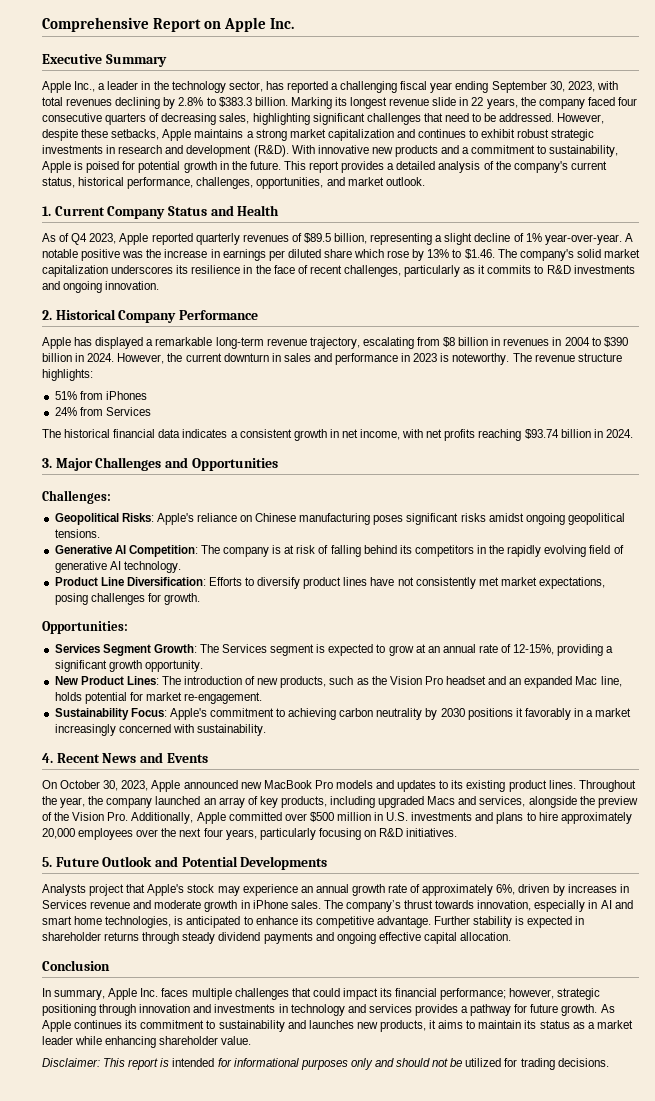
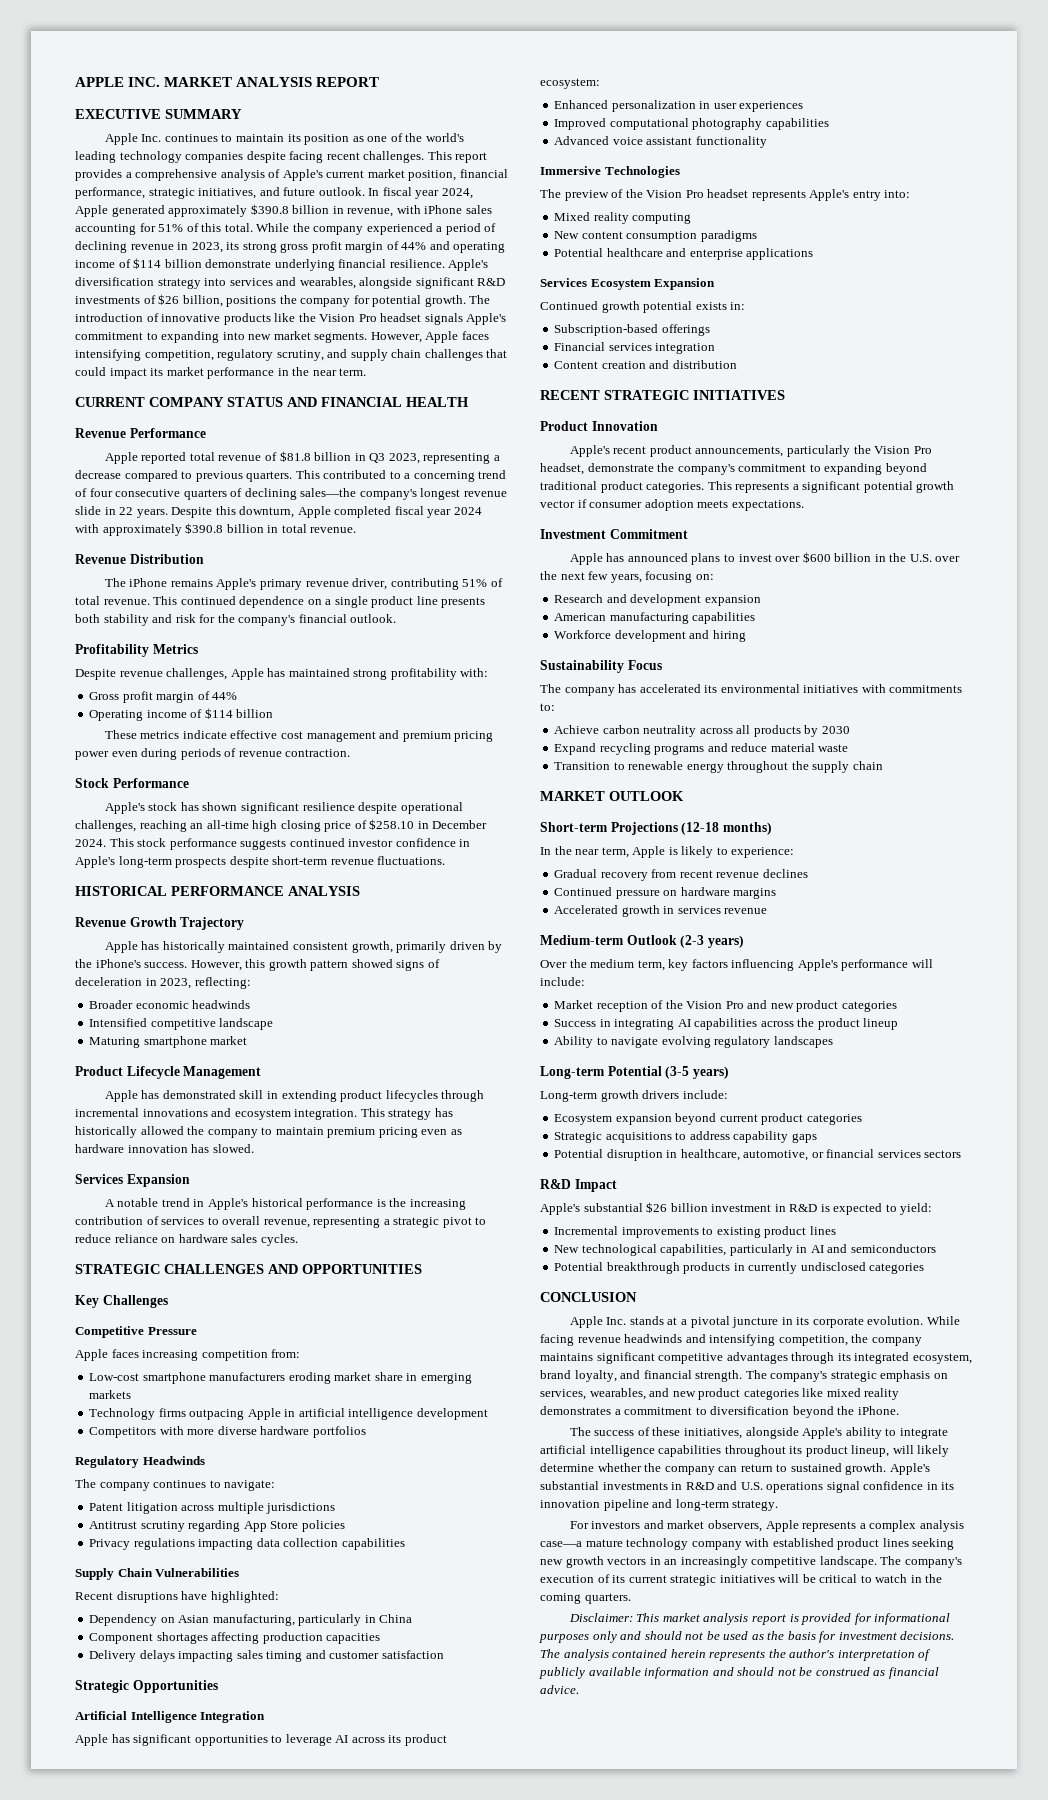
[42,17,294,32] [42,54,167,67] [42,81,618,93] [42,97,347,109] Comprehensive Report on Apple Inc. // Executive Summary // Apple Inc., a leader in the technology sector, has reported a challenging fiscal year ending September 30, 2023, with total revenues declining by 2.8% to $383.3 billion. Marking its -> [75,77,380,87] [75,109,242,119] [104,133,464,145] [75,151,488,163] [75,169,508,181] [75,187,473,199] [75,204,492,217] [75,223,497,235] [75,241,506,253] [75,258,489,271] [75,277,506,289] [75,294,491,307] [75,313,507,325] [75,331,489,343] [75,349,508,361] [75,367,367,379] [75,397,469,407] [75,428,206,438] [104,451,500,464] [75,470,507,482] [75,488,417,500] APPLE INC. MARKET ANALYSIS REPORT // EXECUTIVE SUMMARY // Apple Inc. continues to maintain its position as one of the world's leading technology companies despite facing recent challenges. This report provides a comprehensive analysis of Apple's current market position, financial performance, strategic initiatives, and future outlook. In fiscal year 2024, Apple generated approximately $390.8 billion in revenue, with iPhone sales accounting for 51% of this total. While the company experienced a period of declining revenue in 2023, its strong gross profit margin of 44% and operating income of $114 billion demonstrate underlying financial resilience. Apple's diversification strategy into services and wearables, alongside significant R&D investments of $26 billion, positions the company for potential growth. The introduction of innovative products like the Vision Pro headset signals Apple's commitment to expanding into new market segments. However, Apple faces intensifying competition, regulatory scrutiny, and supply chain challenges that could impact its market performance in the near term. // CURRENT COMPANY STATUS AND FINANCIAL HEALTH // Revenue Performance // Apple reported total revenue of $81.8 billion in Q3 2023, representing a decrease compared to previous quarters. This contributed to a concerning trend of four consecutive quarters of declining sales—the company's
[486,97,637,109] [42,113,605,125] [42,129,595,141] [42,145,619,157] [42,161,607,173] [42,177,425,189] [42,205,280,219] [42,233,633,245] [42,249,640,261] [42,265,635,277] [42,281,160,293] [42,309,258,323] [42,337,628,349] [42,353,622,365] [42,369,93,381] [54,391,147,400] [54,407,151,416] [42,429,633,441] [42,457,278,471] [42,490,111,504] [54,513,625,525] [54,529,100,538] [54,545,624,557] [54,561,181,573] [54,577,606,589] [54,593,200,605] [42,621,128,634] [54,644,614,656] [54,660,203,672] [54,676,622,688] [54,692,263,704] [54,708,632,720] [54,724,266,736] [42,752,208,763] [42,780,636,792] [42,796,638,808] [42,812,632,824] [42,828,458,840] [42,856,328,870] [42,884,629,896] [42,900,633,912] [42,916,585,928] [42,932,512,944] [42,960,110,971] [42,988,601,1000] [42,1004,615,1016] [42,1020,633,1032] [42,1036,252,1048] years, the company faced four consecutive quarters of decreasing sales, highlighting significant challenges that need to be addressed. However, despite these setbacks, Apple maintains a strong market capitalization and continues to exhibit robust strategic investments in research and development (R&D). With innovative new products and a commitment to sustainability, Apple is poised for potential growth in the future. This report provides a detailed analysis of the company's current status, historical performance, challenges, opportunities, and market outlook. // 1. Current Company Status and Health // As of Q4 2023, Apple reported quarterly revenues of $89.5 billion, representing a slight decline of 1% year-over-year. A notable positive was the increase in earnings per diluted share which rose by 13% to $1.46. The company's solid market capitalization underscores its resilience in the face of recent challenges, particularly as it commits to R&D investments and ongoing innovation. // 2. Historical Company Performance // Apple has displayed a remarkable long-term revenue trajectory, escalating from $8 billion in revenues in 2004 to $390 billion in 2024. However, the current downturn in sales and performance in 2023 is noteworthy. The revenue structure highlights: // 51% from iPhones // 24% from Services // The historical financial data indicates a consistent growth in net income, with net profits reaching $93.74 billion in 2024. // 3. Major Challenges and Opportunities // Challenges: // Geopolitical Risks: Apple's reliance on Chinese manufacturing poses significant risks amidst ongoing geopolitical tensions. // Generative AI Competition: The company is at risk of falling behind its competitors in the rapidly evolving field of generative AI technology. // Product Line Diversification: Efforts to diversify product lines have not consistently met market expectations, posing challenges for growth. // Opportunities: // Services Segment Growth: The Services segment is expected to grow at an annual rate of 12-15%, providing a significant growth opportunity. // New Product Lines: The introduction of new products, such as the Vision Pro headset and an expanded Mac line, holds potential for market re-engagement. // Sustainability Focus: Apple's commitment to achieving carbon neutrality by 2030 positions it favorably in a market increasingly concerned with sustainability. // 4. Recent News and Events // On October 30, 2023, Apple announced new MacBook Pro models and updates to its existing product lines. Throughout the year, the company launched an array of key products, including upgraded Macs and services, alongside the preview of the Vision Pro. Additionally, Apple committed over $500 million in U.S. investments and plans to hire approximately 20,000 employees over the next four years, particularly focusing on R&D initiatives. // 5. Future Outlook and Potential Developments // Analysts project that Apple's stock may experience an annual growth rate of approximately 6%, driven by increases in Services revenue and moderate growth in iPhone sales. The company’s thrust towards innovation, especially in AI and smart home technologies, is anticipated to enhance its competitive advantage. Further stability is expected in shareholder returns through steady dividend payments and ongoing effective capital allocation. // Conclusion // In summary, Apple Inc. faces multiple challenges that could impact its financial performance; however, strategic positioning through innovation and investments in technology and services provides a pathway for future growth. As Apple continues its commitment to sustainability and launches new products, it aims to maintain its status as a market leader while enhancing shareholder value. -> [136,506,482,518] [75,523,357,536] [75,554,204,564] [104,578,503,590] [75,596,486,608] [75,614,397,626] [75,644,198,657] [75,668,489,680] [89,691,238,703] [89,708,274,721] [104,730,494,742] [75,748,351,760] [75,778,189,788] [104,802,463,814] [75,819,488,832] [75,838,471,850] [75,856,446,868] [75,886,360,896] [75,917,245,930] [104,941,503,953] [75,959,440,971] [75,977,251,989] [89,1000,251,1009] [89,1018,274,1030] [89,1036,248,1048] [75,1066,262,1079] [104,1090,485,1102] [75,1108,453,1120] [75,1126,462,1138] [75,1144,254,1153] [75,1174,190,1187] [104,1198,466,1210] [75,1216,487,1228] [75,1234,298,1246] [75,1264,422,1274] [75,1295,168,1308] [75,1326,197,1338] [75,1349,301,1361] [89,1372,472,1384] [89,1390,132,1399] [89,1408,488,1420] [89,1426,366,1438] [75,1456,205,1468] [75,1479,276,1491] [89,1502,336,1514] [89,1520,345,1532] [89,1538,405,1550] [75,1568,240,1580] [75,1591,279,1603] [89,1614,413,1626] [89,1632,381,1644] [89,1650,444,1662] [75,1680,218,1693] [75,1711,266,1723] [75,1734,447,1746] [540,78,600,89] [554,100,804,112] [554,118,829,130] [554,136,767,148] [540,166,680,178] [540,189,911,201] [554,212,692,224] [554,230,757,242] [554,248,814,260] [540,278,716,290] [540,301,746,313] [554,324,710,336] [554,342,716,354] [554,360,737,369] [540,390,785,400] [540,421,658,431] [569,445,932,457] [540,463,927,475] [540,481,955,493] [540,499,804,511] [540,529,688,539] [569,552,961,565] [540,571,714,583] [554,594,761,606] [554,612,756,624] [554,630,746,642] [540,660,662,673] [540,684,963,696] [540,703,555,711] [554,725,850,737] [554,743,849,755] [554,761,883,773] [540,791,684,801] [540,822,772,835] [540,846,795,858] [554,869,808,881] [554,887,777,899] [554,905,768,917] [540,935,744,948] [540,959,933,971] [540,977,585,986] [554,1000,897,1012] [554,1018,899,1030] [554,1036,833,1048] [540,1066,729,1079] [540,1090,728,1102] [554,1113,862,1125] [554,1131,817,1143] [554,1149,962,1161] [540,1179,617,1192] [540,1202,933,1215] [554,1226,836,1238] [554,1244,936,1256] [554,1262,925,1274] [540,1292,637,1302] [569,1316,960,1328] [540,1334,922,1346] [540,1352,972,1364] [540,1370,948,1382] [540,1388,900,1400] [540,1406,899,1418] [569,1427,948,1439] [540,1445,950,1457] [540,1463,930,1475] [540,1481,955,1493] [540,1499,779,1511] [569,1520,964,1532] [540,1538,955,1550] [540,1556,962,1568] [540,1574,943,1586] [540,1593,631,1604] years. Despite this downturn, Apple completed fiscal year 2024 with approximately $390.8 billion in total revenue. // Revenue Distribution // The iPhone remains Apple's primary revenue driver, contributing 51% of total revenue. This continued dependence on a single product line presents both stability and risk for the company's financial outlook. // Profitability Metrics // Despite revenue challenges, Apple has maintained strong profitability with: // Gross profit margin of 44% // Operating income of $114 billion // These metrics indicate effective cost management and premium pricing power even during periods of revenue contraction. // Stock Performance // Apple's stock has shown significant resilience despite operational challenges, reaching an all-time high closing price of $258.10 in December 2024. This stock performance suggests continued investor confidence in Apple's long-term prospects despite short-term revenue fluctuations. // HISTORICAL PERFORMANCE ANALYSIS // Revenue Growth Trajectory // Apple has historically maintained consistent growth, primarily driven by the iPhone's success. However, this growth pattern showed signs of deceleration in 2023, reflecting: // Broader economic headwinds // Intensified competitive landscape // Maturing smartphone market // Product Lifecycle Management // Apple has demonstrated skill in extending product lifecycles through incremental innovations and ecosystem integration. This strategy has historically allowed the company to maintain premium pricing even as hardware innovation has slowed. // Services Expansion // A notable trend in Apple's historical performance is the increasing contribution of services to overall revenue, representing a strategic pivot to reduce reliance on hardware sales cycles. // STRATEGIC CHALLENGES AND OPPORTUNITIES // Key Challenges // Competitive Pressure // Apple faces increasing competition from: // Low-cost smartphone manufacturers eroding market share in emerging markets // Technology firms outpacing Apple in artificial intelligence development // Competitors with more diverse hardware portfolios // Regulatory Headwinds // The company continues to navigate: // Patent litigation across multiple jurisdictions // Antitrust scrutiny regarding App Store policies // Privacy regulations impacting data collection capabilities // Supply Chain Vulnerabilities // Recent disruptions have highlighted: // Dependency on Asian manufacturing, particularly in China // Component shortages affecting production capacities // Delivery delays impacting sales timing and customer satisfaction // Strategic Opportunities // Artificial Intelligence Integration // Apple has significant opportunities to leverage AI across its product ecosystem: // Enhanced personalization in user experiences // Improved computational photography capabilities // Advanced voice assistant functionality // Immersive Technologies // The preview of the Vision Pro headset represents Apple's entry into: // Mixed reality computing // New content consumption paradigms // Potential healthcare and enterprise applications // Services Ecosystem Expansion // Continued growth potential exists in: // Subscription-based offerings // Financial services integration // Content creation and distribution // RECENT STRATEGIC INITIATIVES // Product Innovation // Apple's recent product announcements, particularly the Vision Pro headset, demonstrate the company's commitment to expanding beyond traditional product categories. This represents a significant potential growth vector if consumer adoption meets expectations. // Investment Commitment // Apple has announced plans to invest over $600 billion in the U.S. over the next few years, focusing on: // Research and development expansion // American manufacturing capabilities // Workforce development and hiring // Sustainability Focus // The company has accelerated its environmental initiatives with commitments to: // Achieve carbon neutrality across all products by 2030 // Expand recycling programs and reduce material waste // Transition to renewable energy throughout the supply chain // MARKET OUTLOOK // Short-term Projections (12-18 months) // In the near term, Apple is likely to experience: // Gradual recovery from recent revenue declines // Continued pressure on hardware margins // Accelerated growth in services revenue // Medium-term Outlook (2-3 years) // Over the medium term, key factors influencing Apple's performance will include: // Market reception of the Vision Pro and new product categories // Success in integrating AI capabilities across the product lineup // Ability to navigate evolving regulatory landscapes // Long-term Potential (3-5 years) // Long-term growth drivers include: // Ecosystem expansion beyond current product categories // Strategic acquisitions to address capability gaps // Potential disruption in healthcare, automotive, or financial services sectors // R&D Impact // Apple's substantial $26 billion investment in R&D is expected to yield: // Incremental improvements to existing product lines // New technological capabilities, particularly in AI and semiconductors // Potential breakthrough products in currently undisclosed categories // CONCLUSION // Apple Inc. stands at a pivotal juncture in its corporate evolution. While facing revenue headwinds and intensifying competition, the company maintains significant competitive advantages through its integrated ecosystem, brand loyalty, and financial strength. The company's strategic emphasis on services, wearables, and new product categories like mixed reality demonstrates a commitment to diversification beyond the iPhone. // The success of these initiatives, alongside Apple's ability to integrate artificial intelligence capabilities throughout its product lineup, will likely determine whether the company can return to sustained growth. Apple's substantial investments in R&D and U.S. operations signal confidence in its innovation pipeline and long-term strategy. // For investors and market observers, Apple represents a complex analysis case—a mature technology company with established product lines seeking new growth vectors in an increasingly competitive landscape. The company's execution of its current strategic initiatives will be critical to watch in the coming quarters.
(126, 1062) none -> [662,1613,749,1625] market analysis
[172,1058,215,1067] intended -> [801,1613,852,1625] provided
[465,1058,609,1070] utilized for trading decisions. -> [723,1631,955,1643] [540,1649,932,1661] [539,1667,939,1679] [540,1685,579,1694] used as the basis for investment decisions. The analysis contained herein represents the author's interpretation of publicly available information and should not be construed as financial advice.

